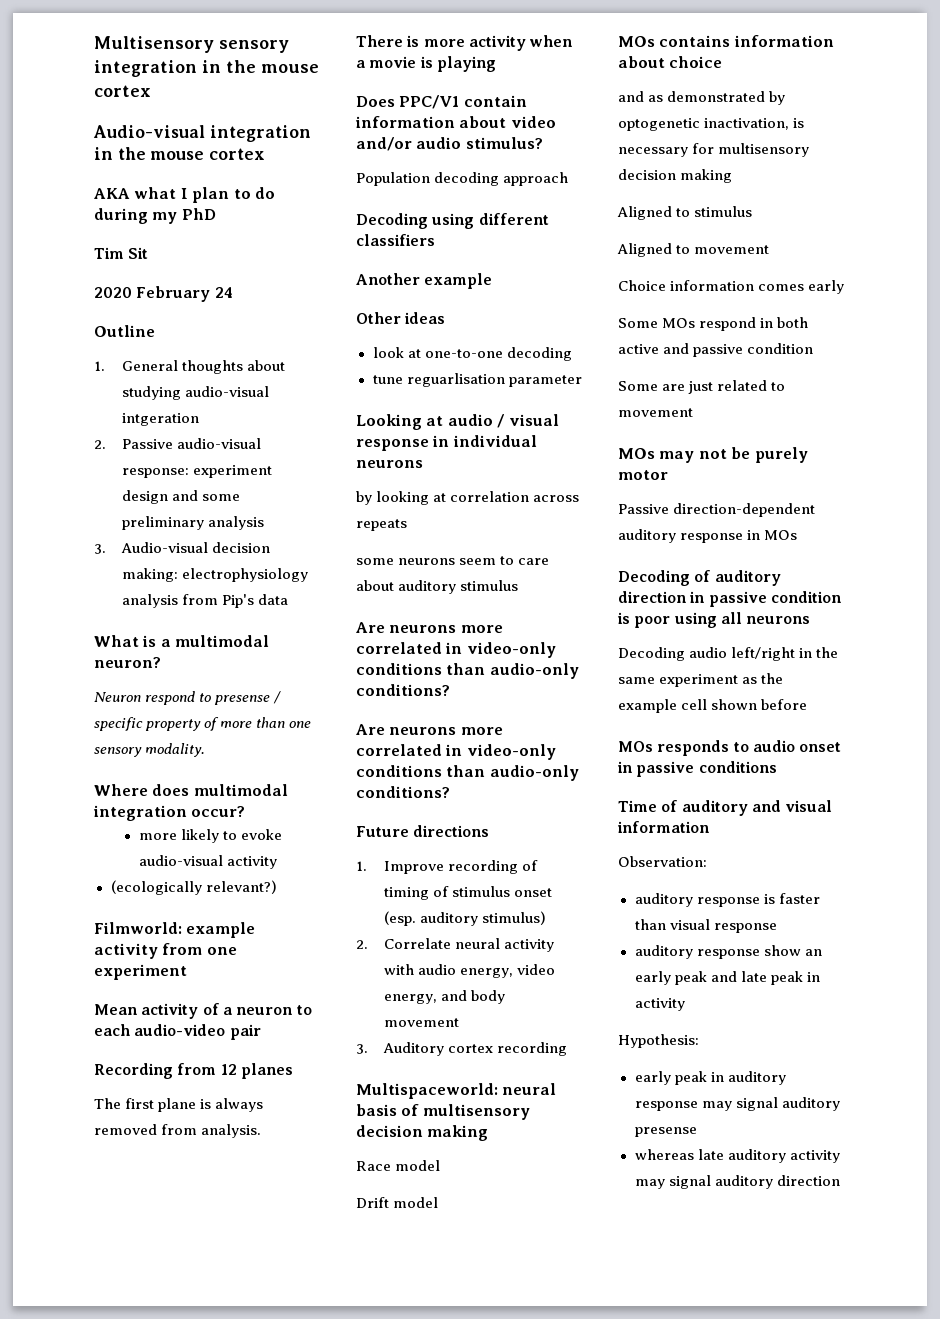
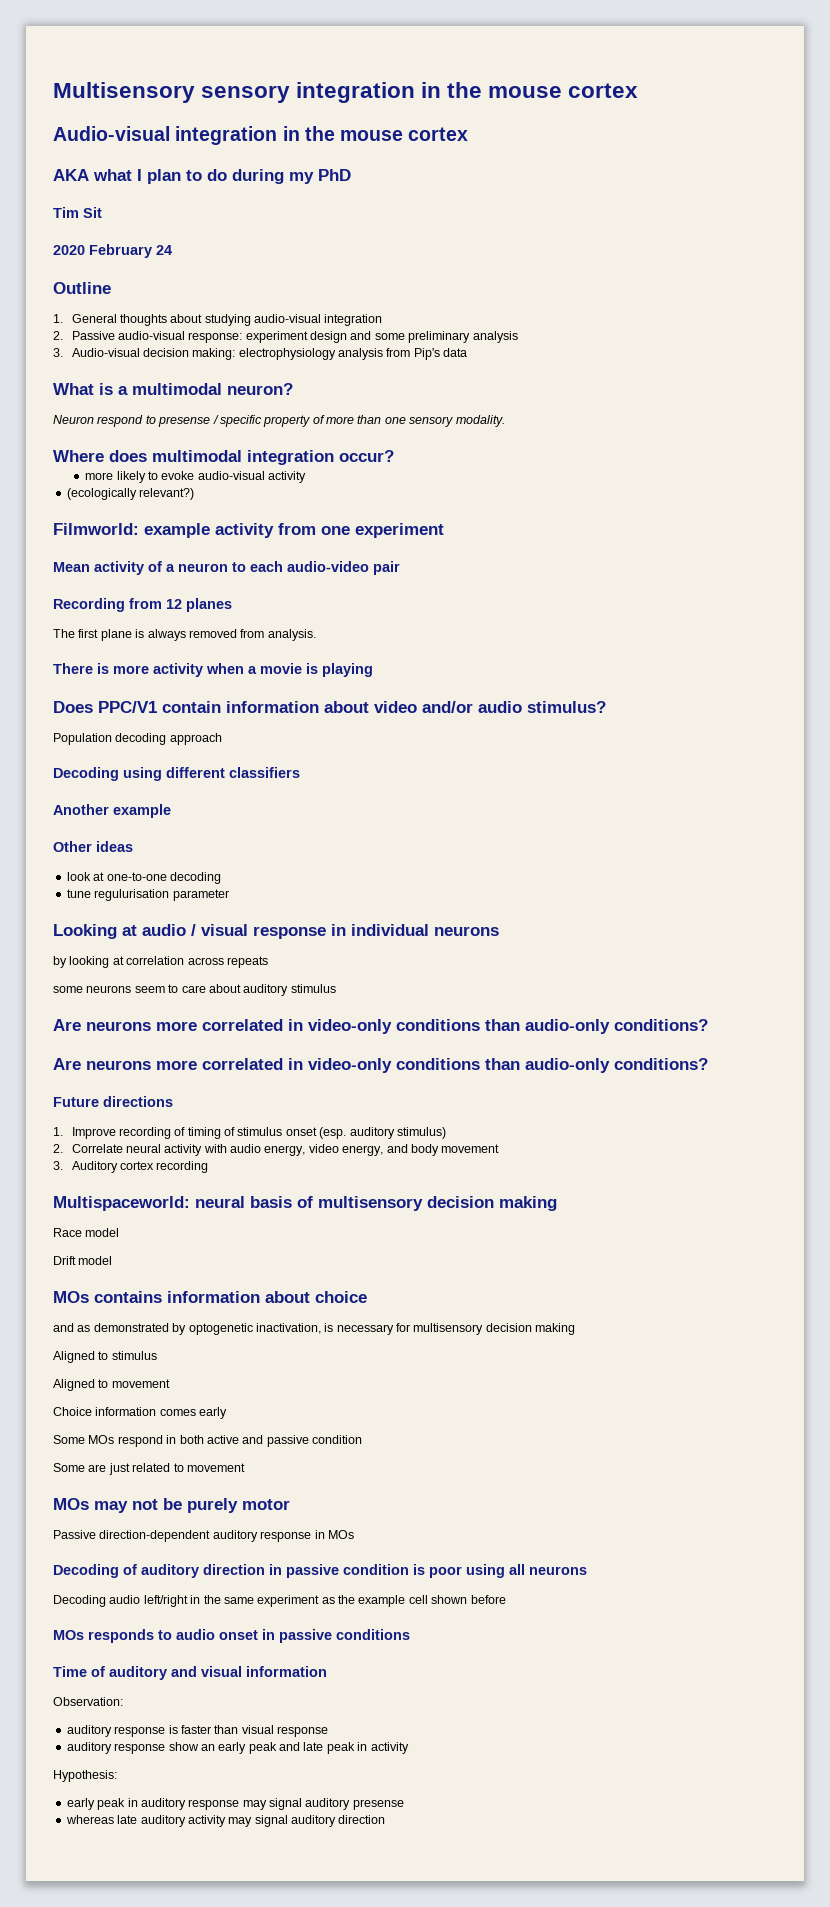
[122,413,200,426] intgeration -> [324,314,383,326] integration
[406,373,505,387] reguarlisation -> [94,889,170,901] regulurisation

